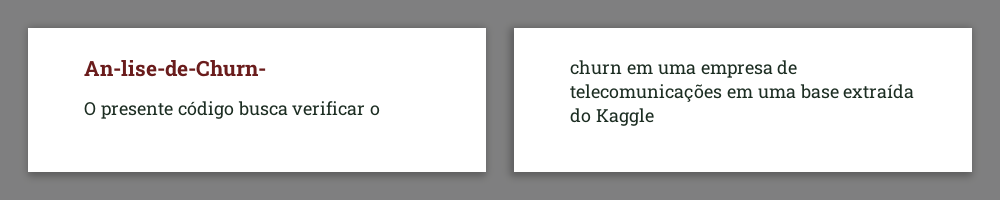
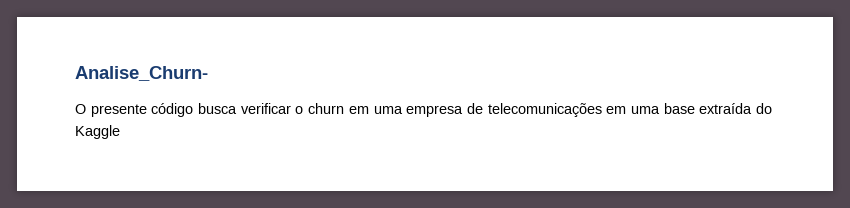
[84,60,266,77] An-lise-de-Churn- -> [75,66,208,81] Analise_Churn-

